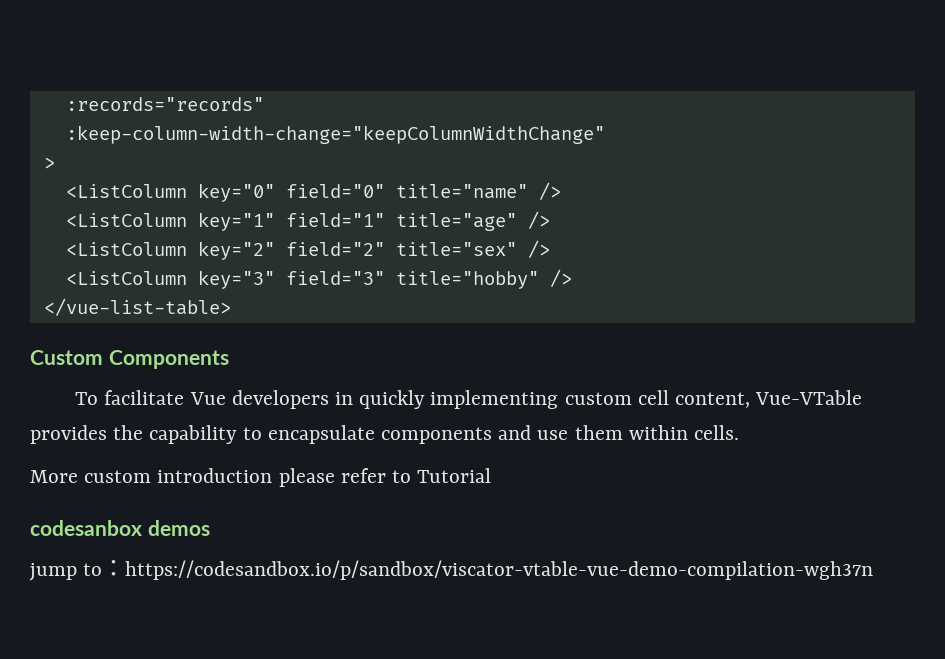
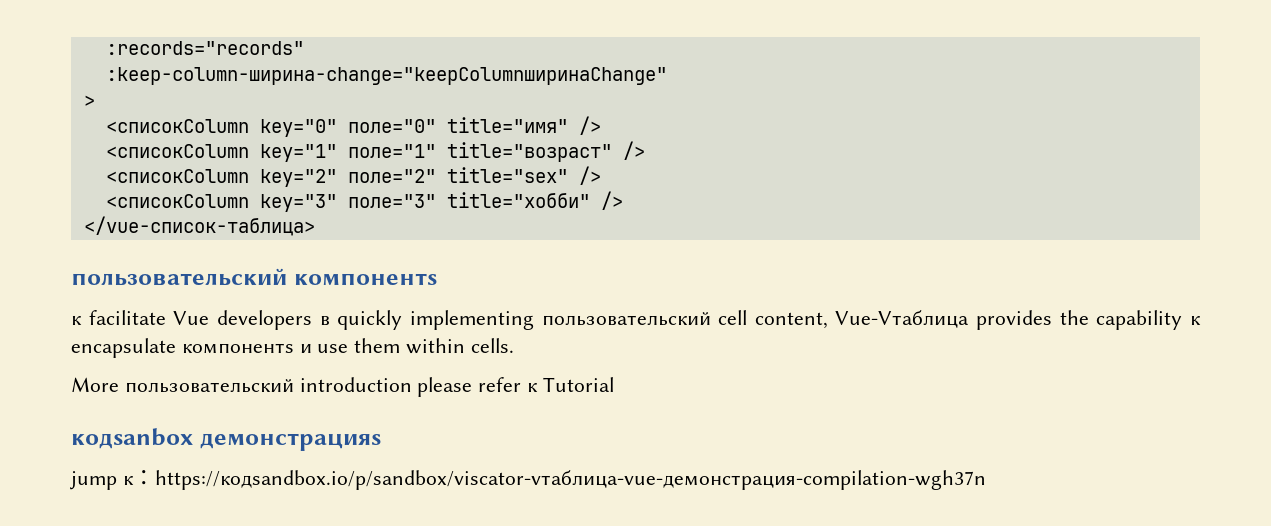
[65,125,605,144] :keep-column-width-change="keepColumnWidthChange" -> [105,67,667,85] :keep-column-ширина-change="keepColumnширинаChange"
[65,182,561,202] [65,211,550,231] [65,240,550,260] [65,269,572,289] [43,298,231,316] [30,350,229,369] [75,392,99,405] <ListColumn key="0" field="0" title="name" /> // <ListColumn key="1" field="1" title="age" /> // <ListColumn key="2" field="2" title="sex" /> // <ListColumn key="3" field="3" title="hobby" /> // </vue-list-table> // Custom Components // To -> [105,116,601,137] [105,141,645,162] [105,166,601,187] [105,191,623,212] [83,216,315,236] [71,268,437,286] [71,316,82,325] <списокColumn key="0" поле="0" title="имя" /> // <списокColumn key="1" поле="1" title="возраст" /> // <списокColumn key="2" поле="2" title="sex" /> // <списокColumn key="3" поле="3" title="хобби" /> // </vue-список-таблица> // пользовательский компонентs // к
[334,392,353,405] in -> [319,315,330,326] в
[564,392,632,405] custom -> [541,312,711,326] пользовательский
[755,390,863,405] Vue-VTable -> [835,310,970,328] Vue-Vтаблица
[242,425,532,444] to encapsulate components and -> [1189,316,1201,325] [71,338,312,358] к encapsulate компонентs и
[84,470,152,483] custom -> [124,379,294,393] пользовательский
[392,470,412,483] to -> [527,383,539,392] к
[30,520,210,536] codesanbox demos -> [71,428,381,451] кодsanbox демонстрацияs
[83,560,874,580] to：https://codesandbox.io/p/sandbox/viscator-vtable-vue-demo-compilation-wgh37n -> [122,470,986,490] к：https://кодsandbox.io/p/sandbox/viscator-vтаблица-vue-демонстрация-compilation-wgh37n

